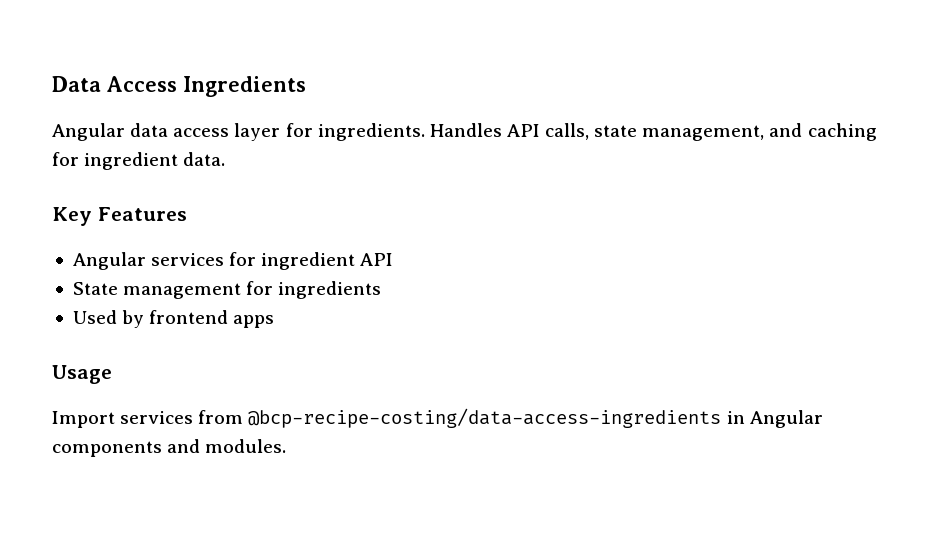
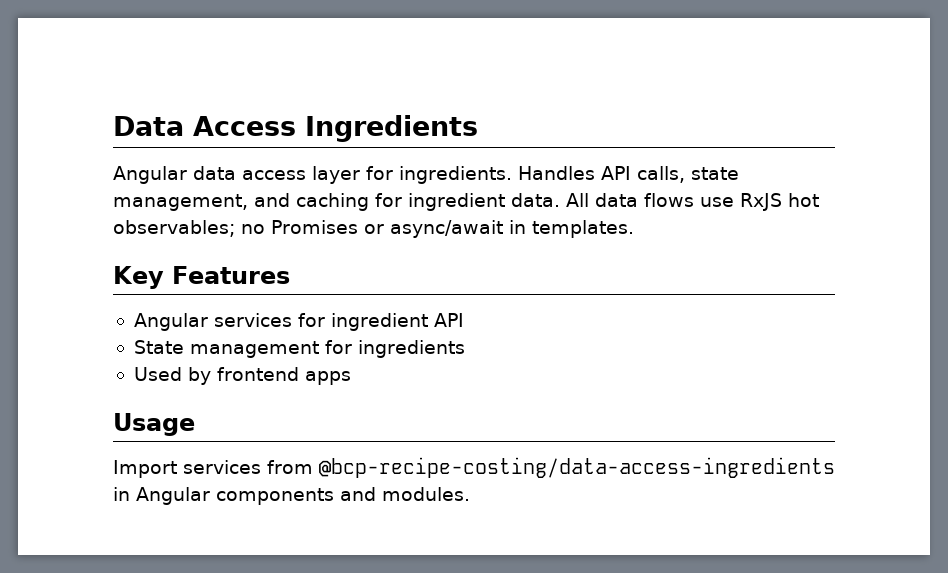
(226, 159) none -> [566,193,819,211] [113,220,634,238] All data flows use RxJS hot observables; no Promises or async/await in templates.

